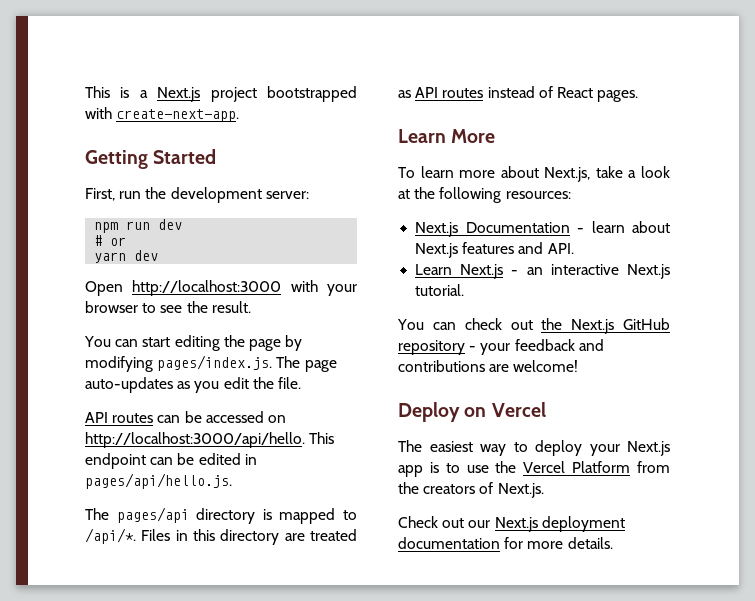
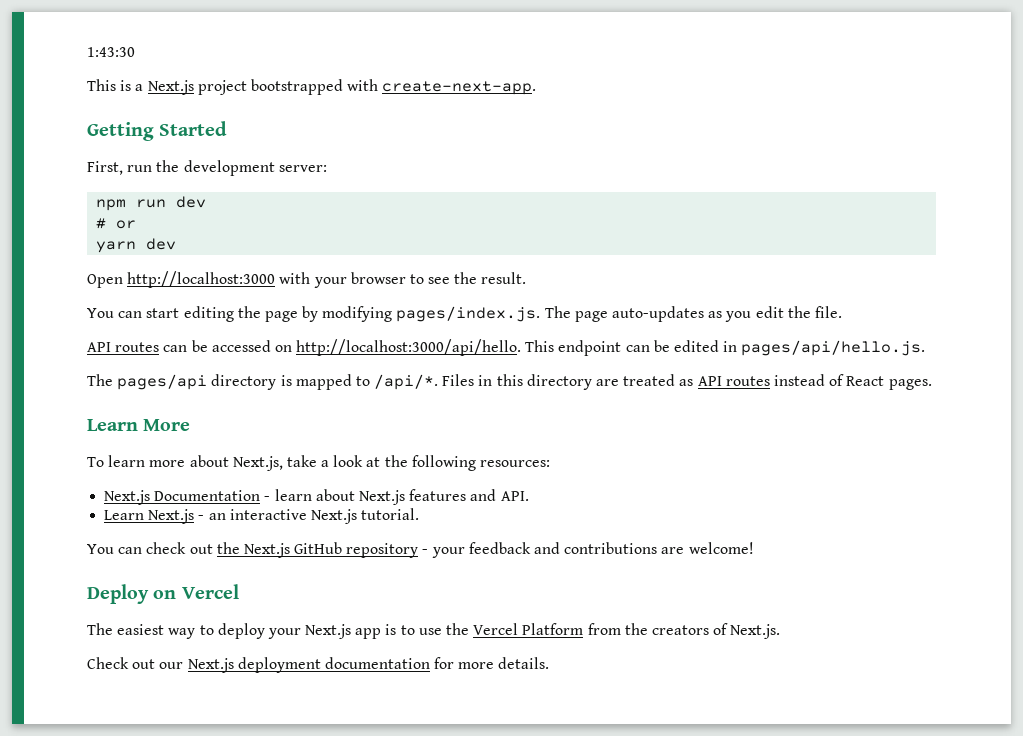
(85, 92) none -> [87,47,135,57] 1:43:30 //

